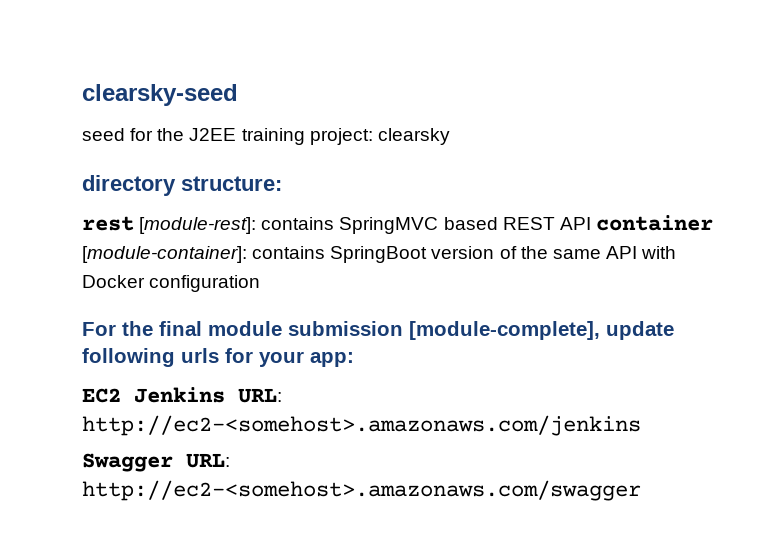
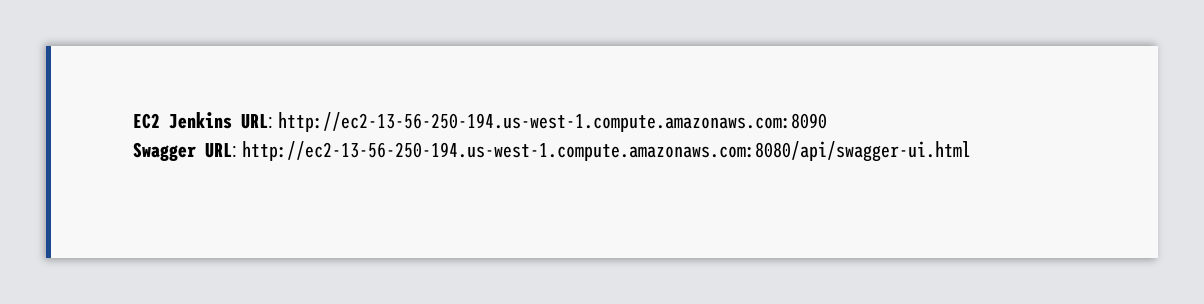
[82,84,238,106] [82,128,450,145] [82,175,282,196] [82,215,713,234] [82,246,677,263] [82,275,261,292] [82,321,674,340] [82,348,354,367] clearsky-seed // seed for the J2EE training project: clearsky // directory structure: // rest [module-rest]: contains SpringMVC based REST API container [module-container]: contains SpringBoot version of the same API with Docker configuration // For the final module submission [module-complete], update following urls for your app: // -> (133, 121) none
[82,415,641,436] http://ec2-<somehost>.amazonaws.com/jenkins -> [278,112,828,132] http://ec2-13-56-250-194.us-west-1.compute.amazonaws.com:8090
[82,480,641,501] http://ec2-<somehost>.amazonaws.com/swagger -> [242,141,972,162] http://ec2-13-56-250-194.us-west-1.compute.amazonaws.com:8080/api/swagger-ui.html

